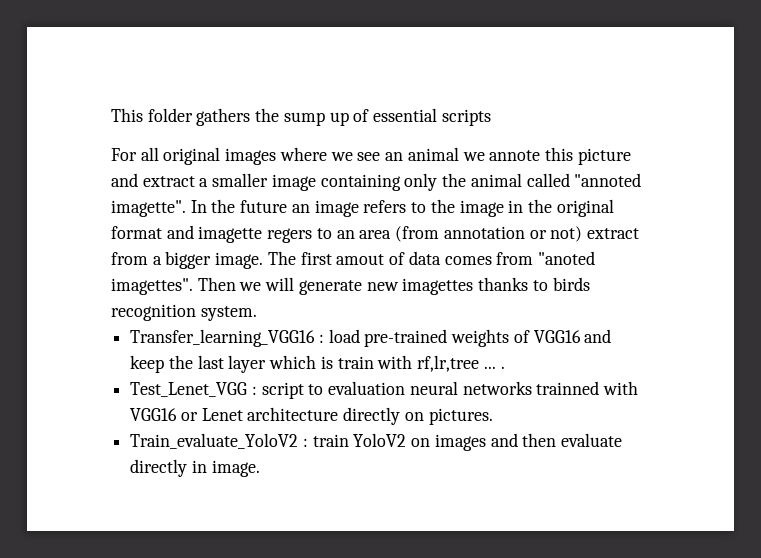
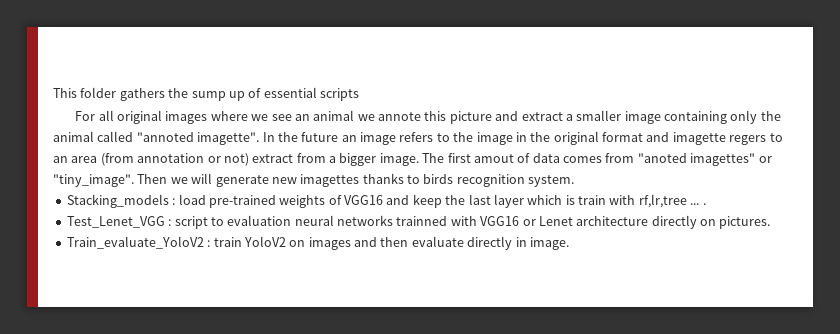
[111,278,193,295] imagettes". -> [690,153,772,166] [53,174,134,187] imagettes" or "tiny_image".
[130,329,316,347] Transfer_learning_VGG16 -> [66,194,169,208] Stacking_models

